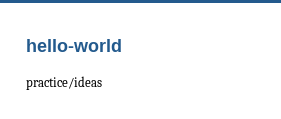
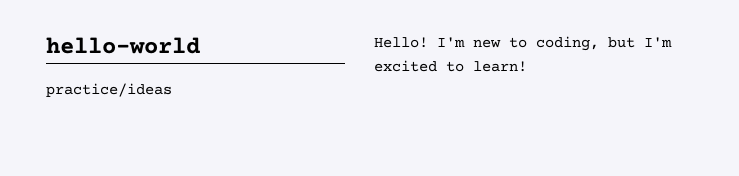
(102, 83) none -> [374,36,672,51] [374,60,527,72] // Hello! I'm new to coding, but I'm excited to learn!

